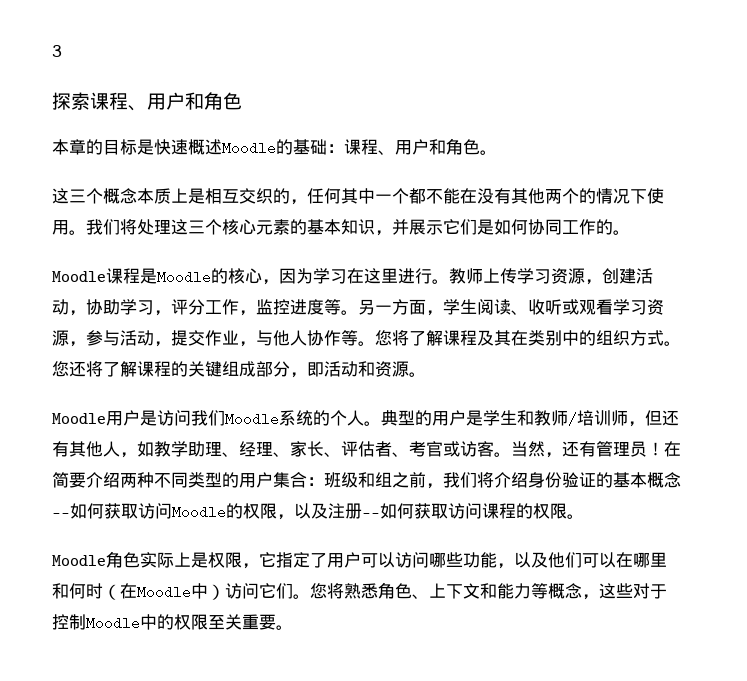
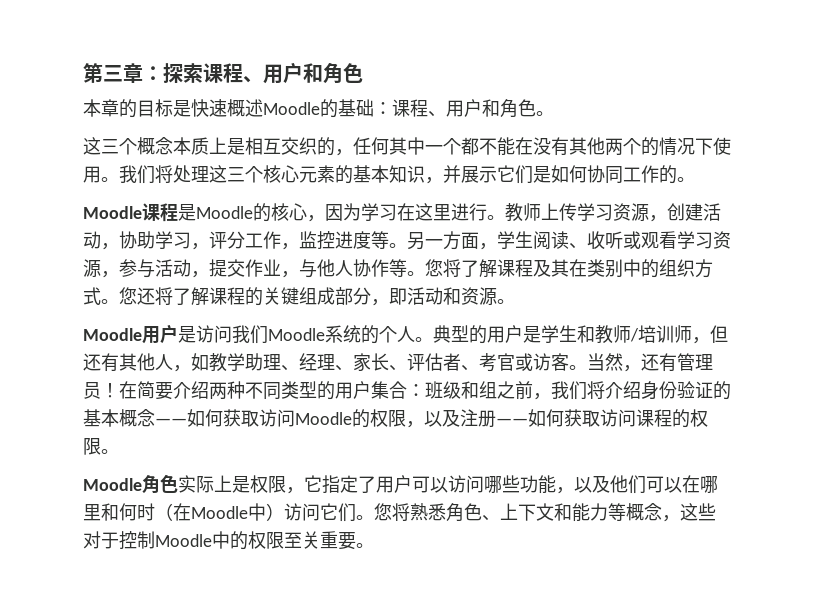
[52,45,62,57] 3 // -> [83,63,163,83] 第三章：

